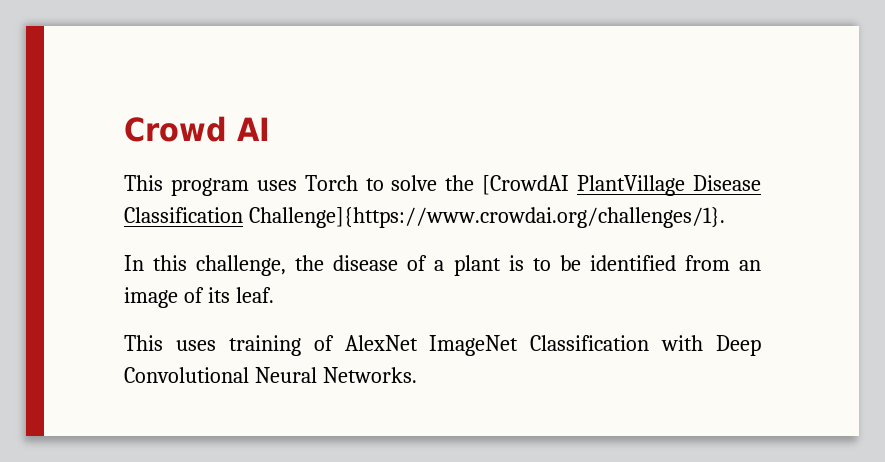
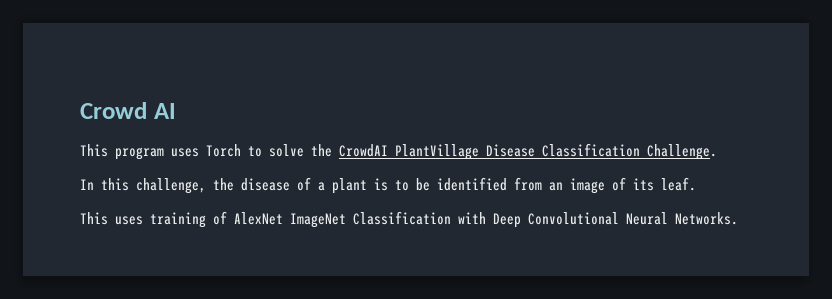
[482,175,570,195] [CrowdAI -> [339,144,388,157] CrowdAI
[248,207,725,228] Challenge]{https://www.crowdai.org/challenges/1}. -> [647,144,717,160] Challenge.

